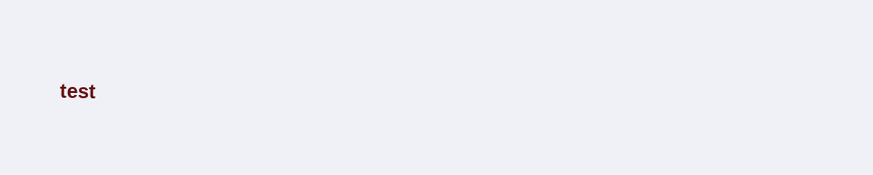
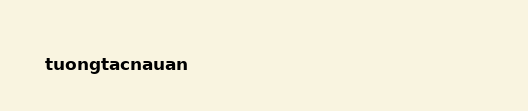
[59,83,97,99] test -> [45,58,188,74] tuongtacnauan

